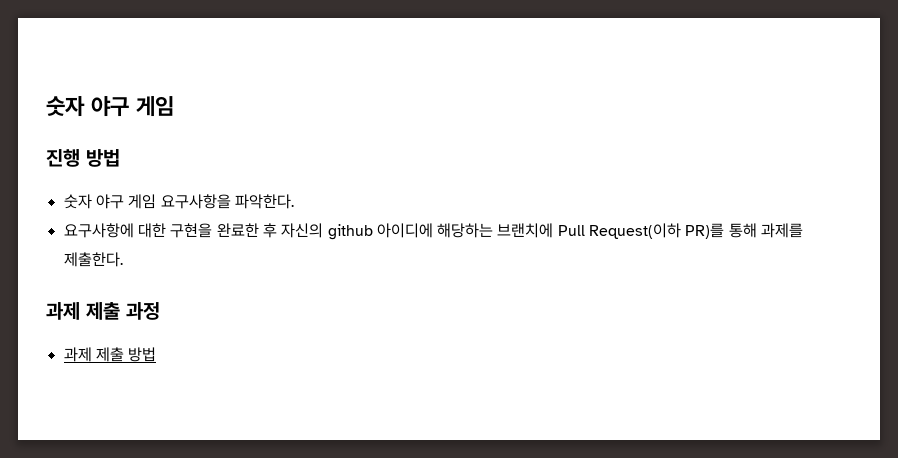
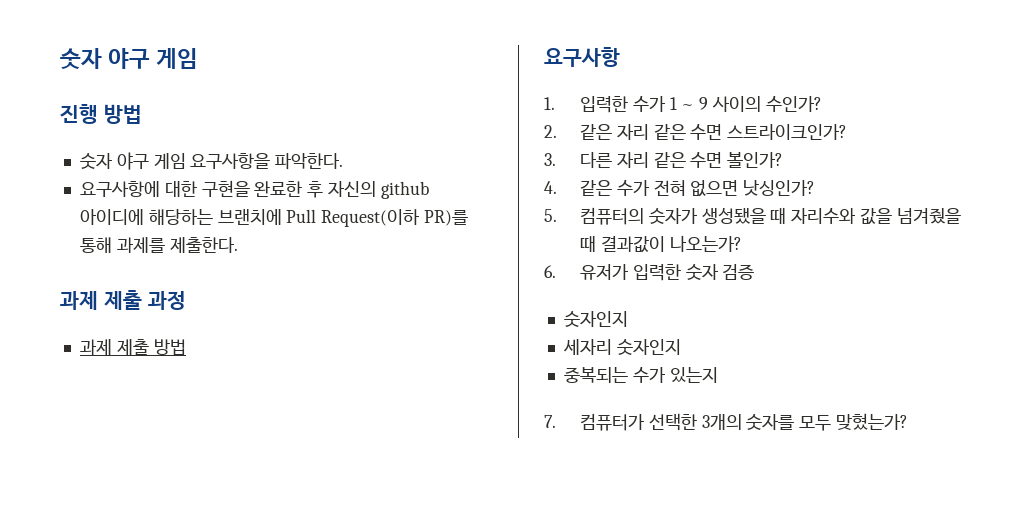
(157, 354) none -> [544,47,620,67] [544,96,823,113] [544,124,848,140] [544,152,784,168] [544,180,816,197] [544,207,962,225] [579,235,742,253] [544,264,755,281] [563,311,628,327] [562,339,681,355] [563,367,718,383] [544,413,909,431] // 요구사항 // 1. 입력한 수가 1 ~ 9 사이의 수인가? // 2. 같은 자리 같은 수면 스트라이크인가? // 3. 다른 자리 같은 수면 볼인가? // 4. 같은 수가 전혀 없으면 낫싱인가? // 5. 컴퓨터의 숫자가 생성됐을 때 자리수와 값을 넘겨줬을 때 결과값이 나오는가? // 6. 유저가 입력한 숫자 검증 // 숫자인지 // 세자리 숫자인지 // 중복되는 수가 있는지 // 7. 컴퓨터가 선택한 3개의 숫자를 모두 맞혔는가?

